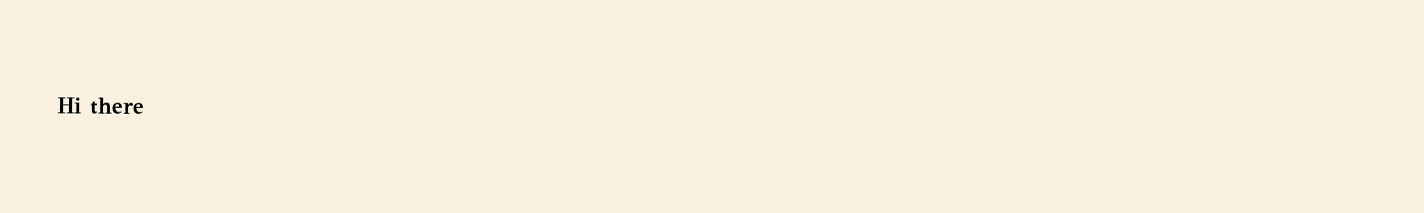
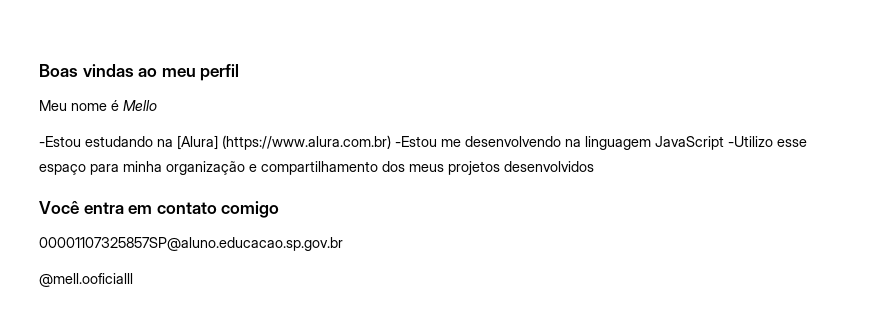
[56,97,145,115] Hi there -> [39,64,240,81] [39,100,157,111] [39,135,807,150] [39,161,594,175] [39,201,280,218] [39,237,343,251] [39,273,133,287] Boas vindas ao meu perfil // Meu nome é Mello // -Estou estudando na [Alura] (https://www.alura.com.br) -Estou me desenvolvendo na linguagem JavaScript -Utilizo esse espaço para minha organização e compartilhamento dos meus projetos desenvolvidos // Você entra em contato comigo // 00001107325857SP@aluno.educacao.sp.gov.br // @mell.ooficialll

